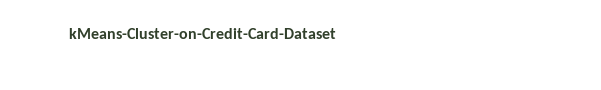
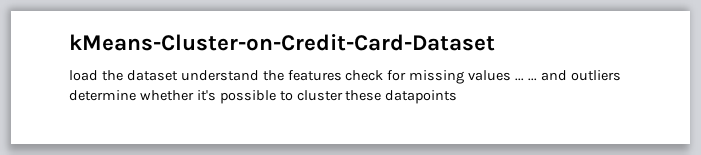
(336, 33) none -> [69,70,621,84] [69,90,458,104] // load the dataset understand the features check for missing values ... ... and outliers determine whether it's possible to cluster these datapoints

